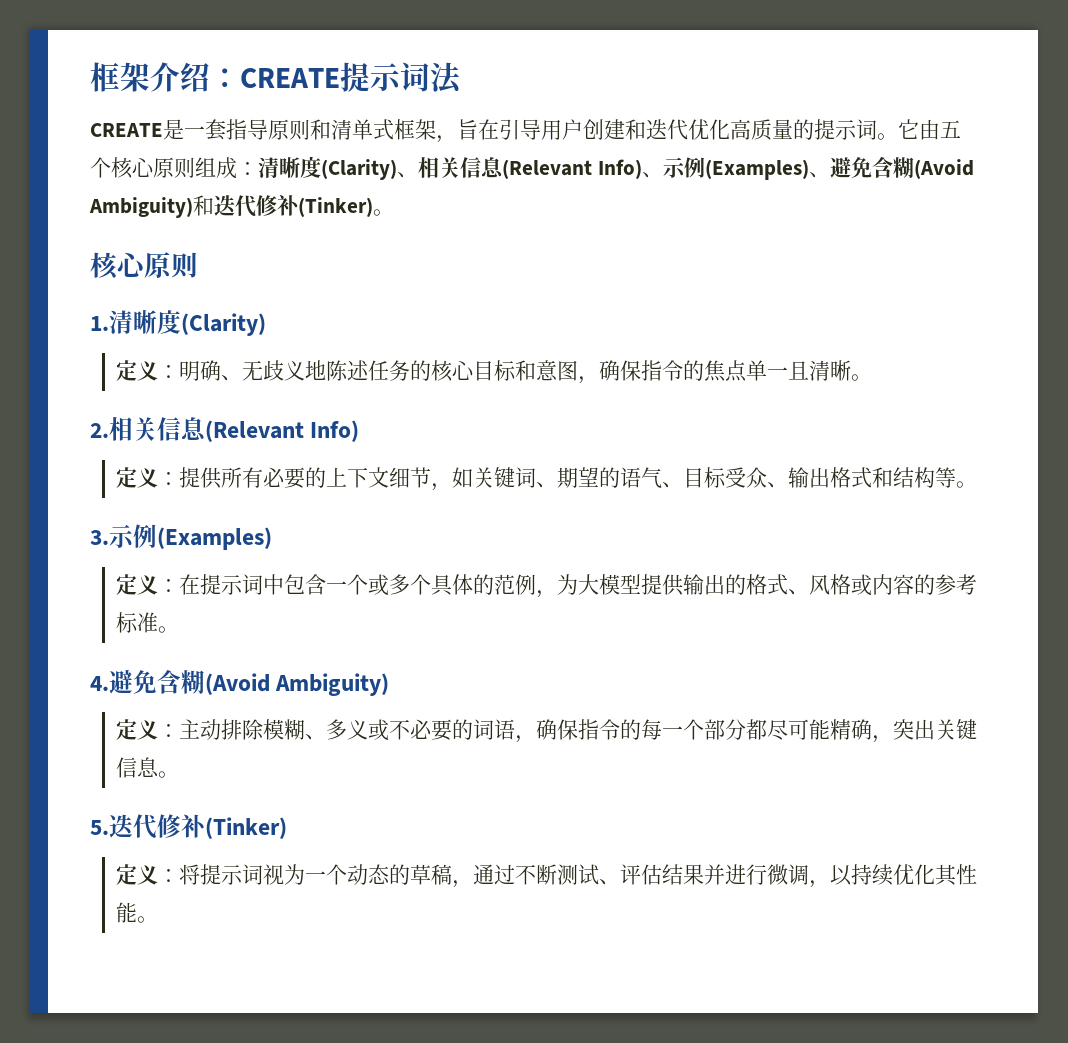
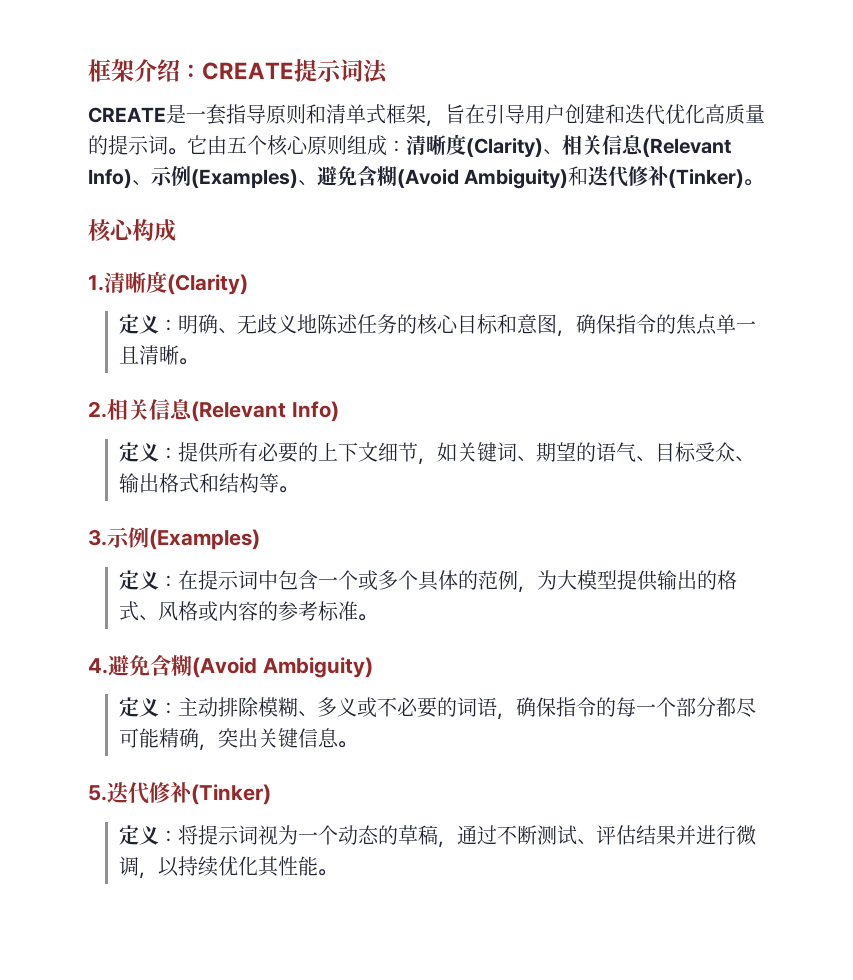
[144,252,198,279] 原则 -> [132,219,176,242] 构成

